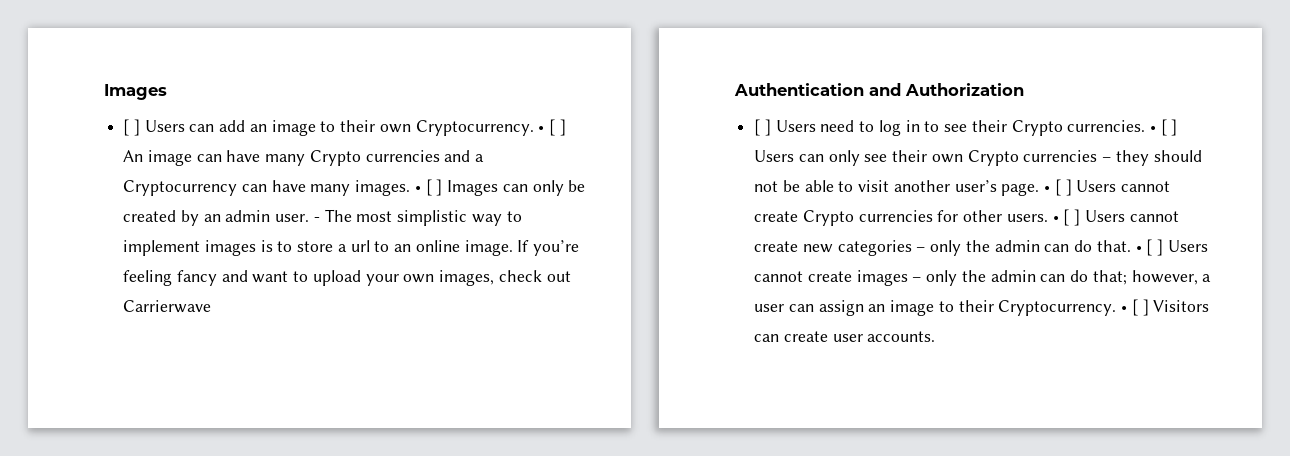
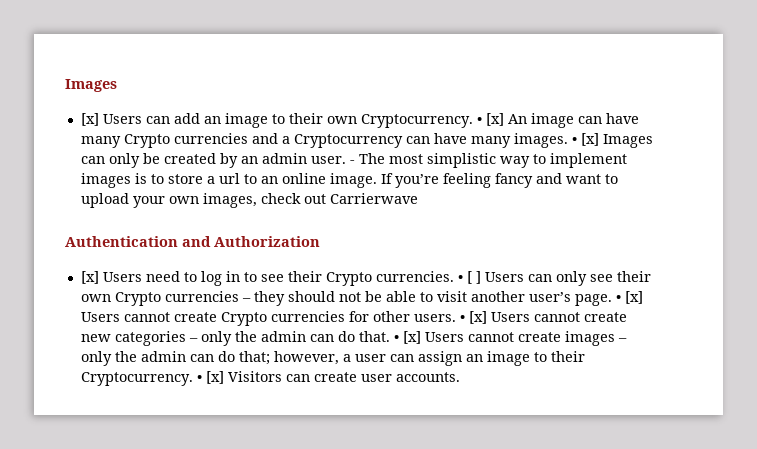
[123,119,140,136] [ ] -> [80,113,99,126] [x]
[548,119,566,136] [ ] -> [485,113,504,126] [x]
[425,179,443,196] [ ] -> [580,133,599,146] [x]
[754,119,771,136] [ ] -> [80,271,99,284] [x]
[1054,179,1072,196] [ ] -> [624,291,643,304] [x]
[1063,209,1081,226] [ ] -> [468,311,487,324] [x]
[1146,239,1163,256] [ ] -> [402,331,421,344] [x]
[1131,299,1149,316] [ ] -> [205,371,224,384] [x]

